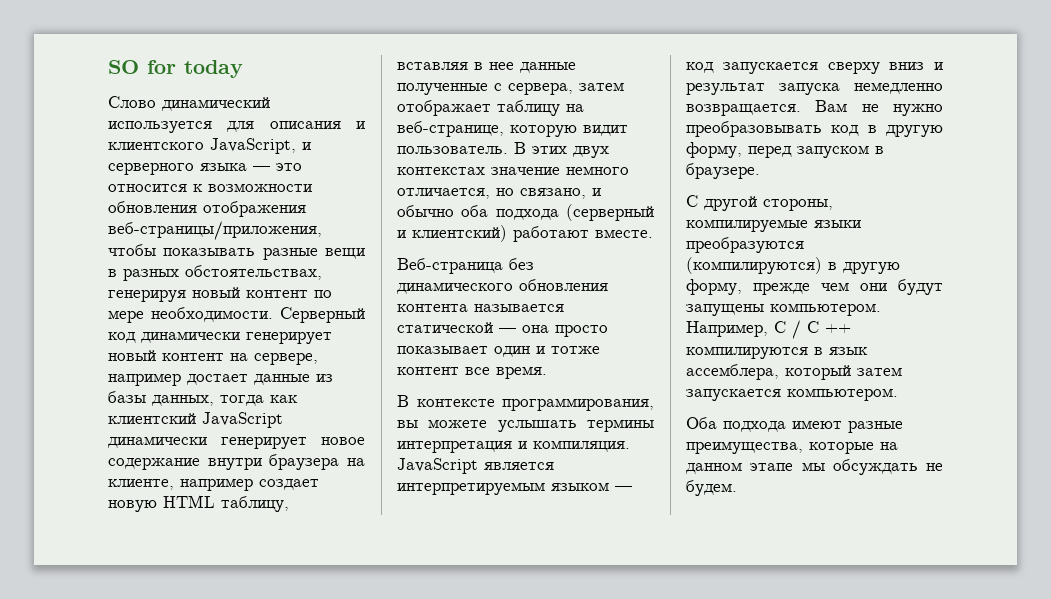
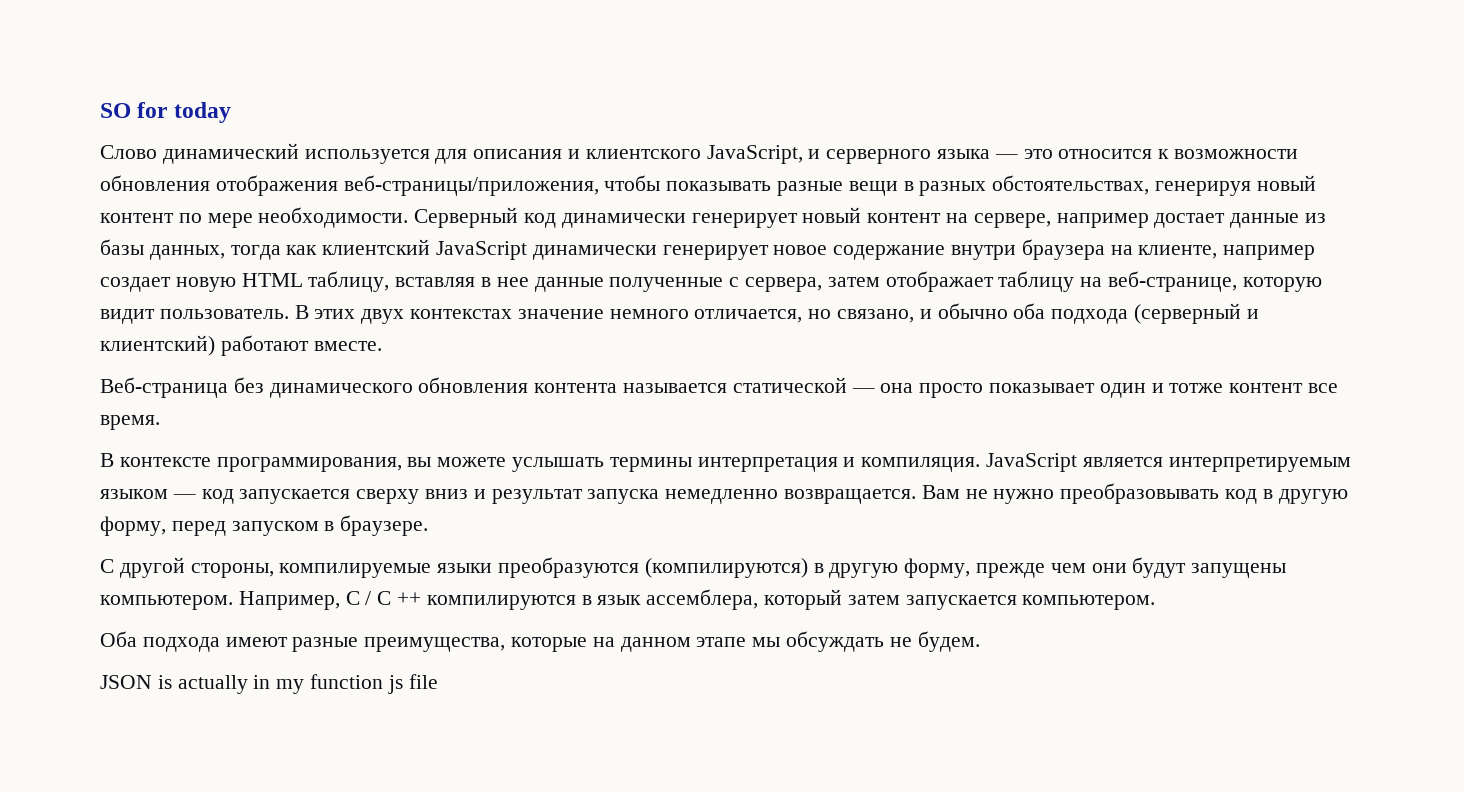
(737, 488) none -> [100,674,438,694] // JSON is actually in my function js file

